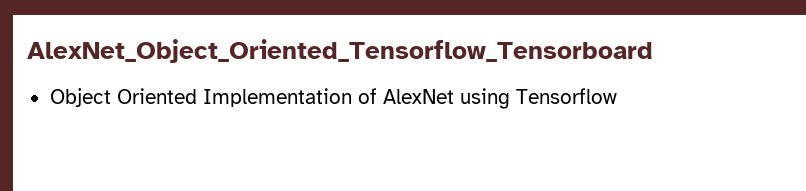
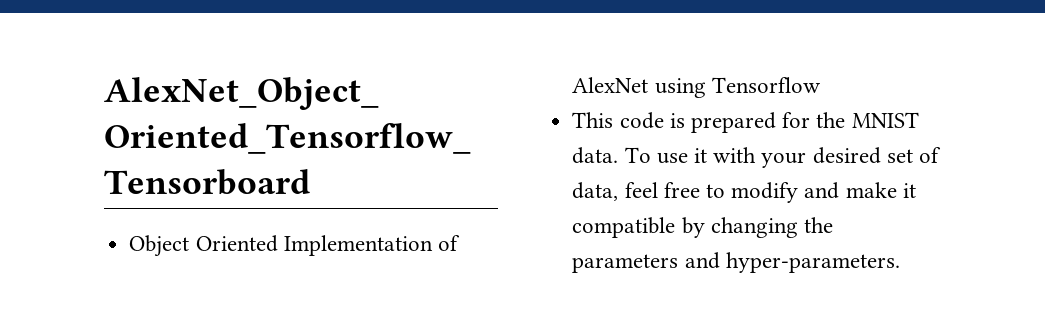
(617, 96) none -> [572,112,919,133] [572,147,941,168] [572,182,916,203] [572,217,833,238] [572,252,900,273] // This code is prepared for the MNIST data. To use it with your desired set of data, feel free to modify and make it compatible by changing the parameters and hyper-parameters.

